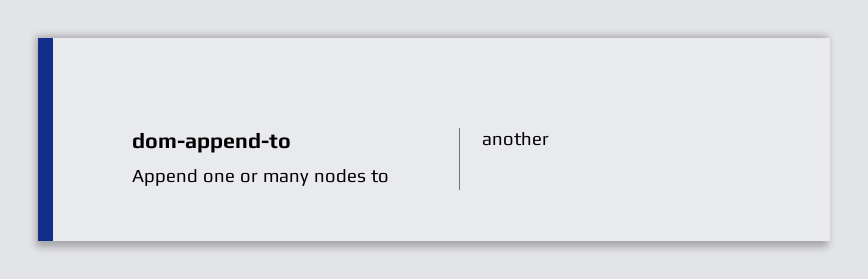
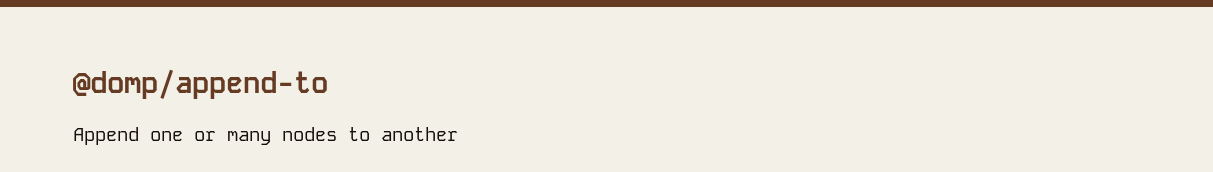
[132,132,291,153] dom-append-to -> [73,69,328,99] @domp/append-to

